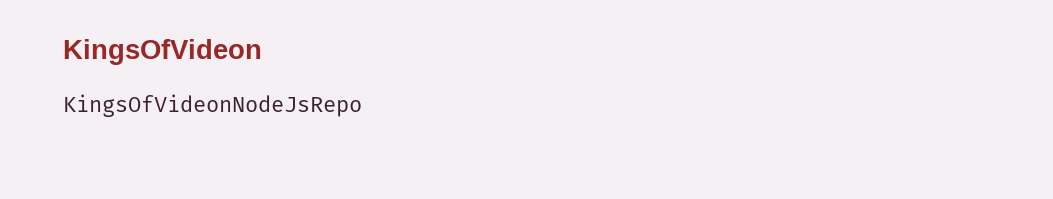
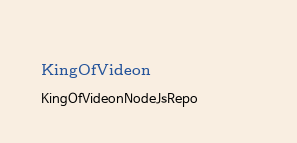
[63,39,262,65] [63,94,362,117] KingsOfVideon // KingsOfVideonNodeJsRepo -> [41,64,151,78] [41,92,198,107] KingOfVideon // KingOfVideonNodeJsRepo

